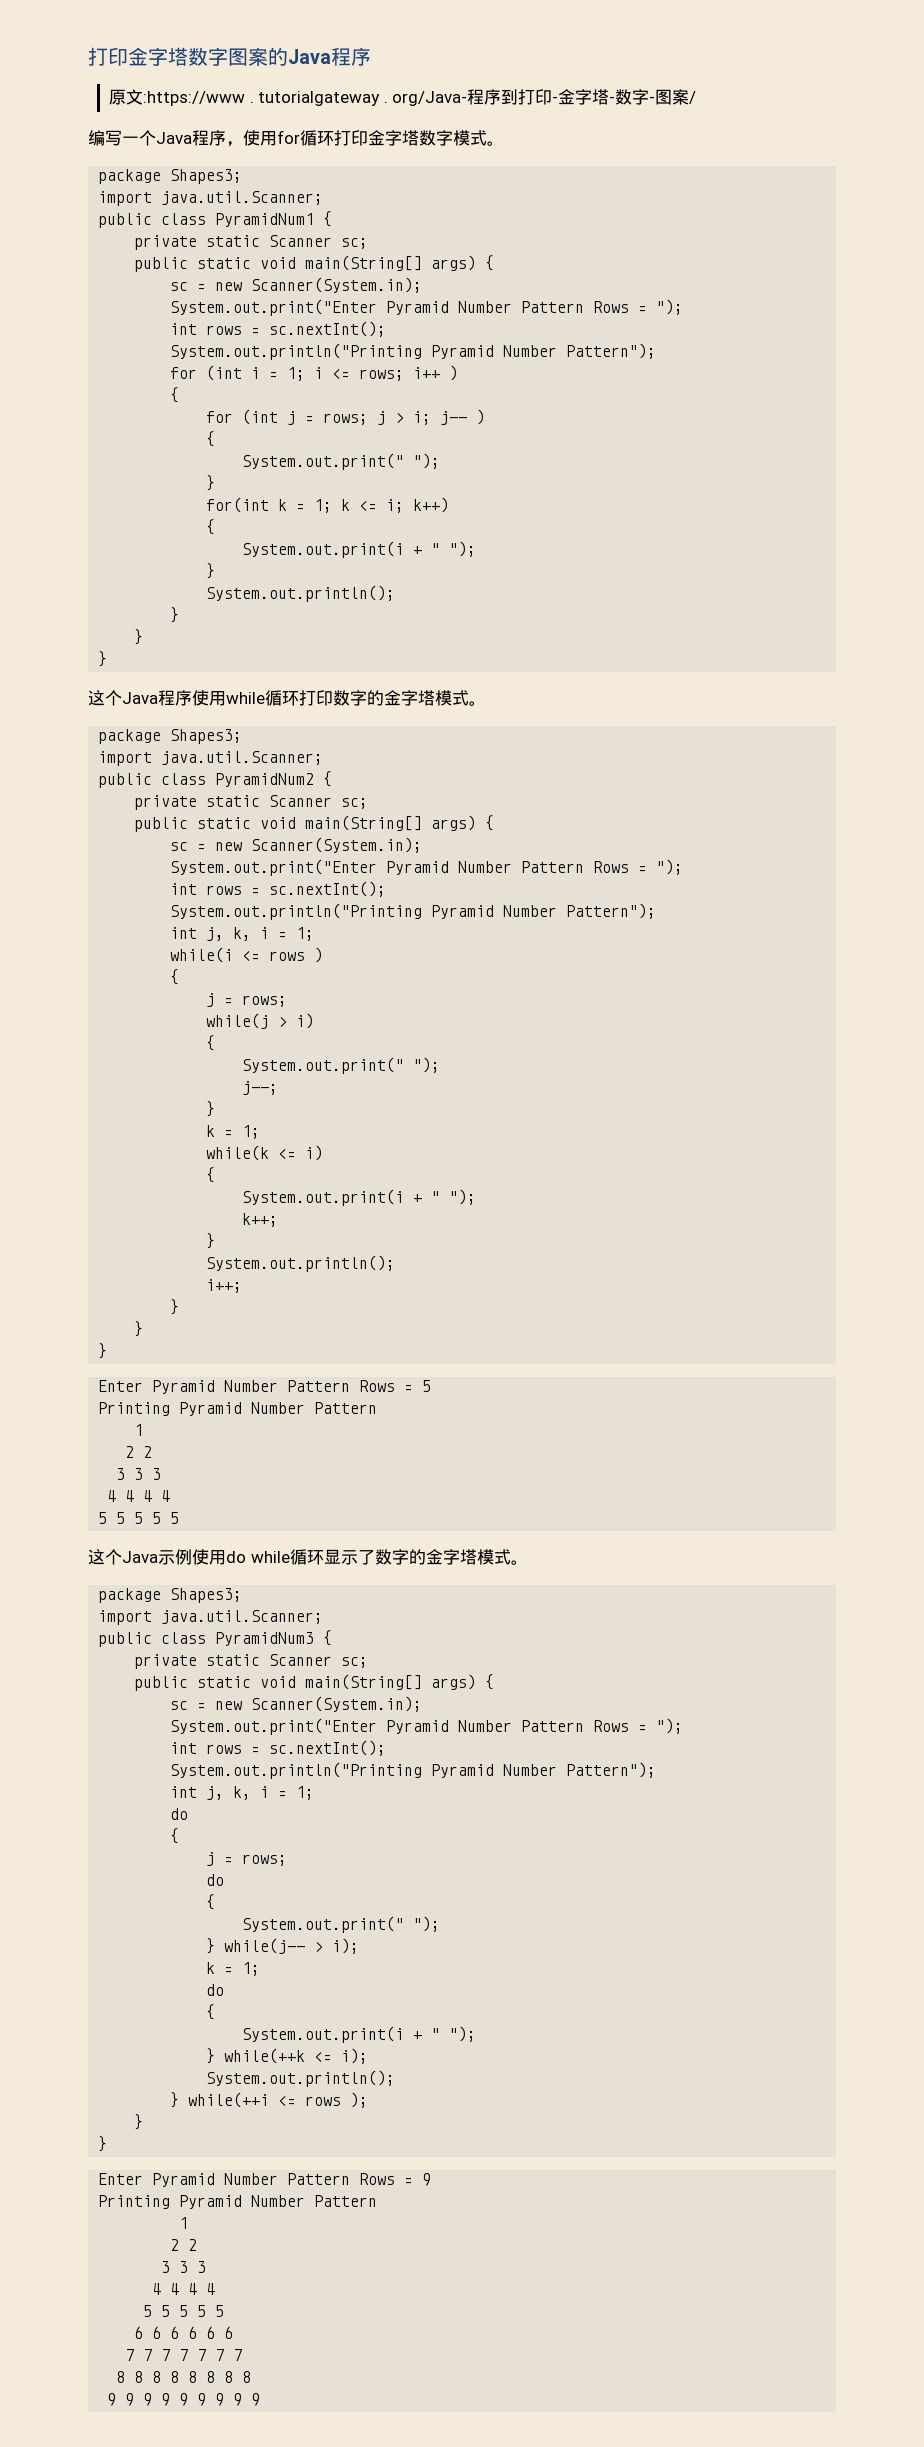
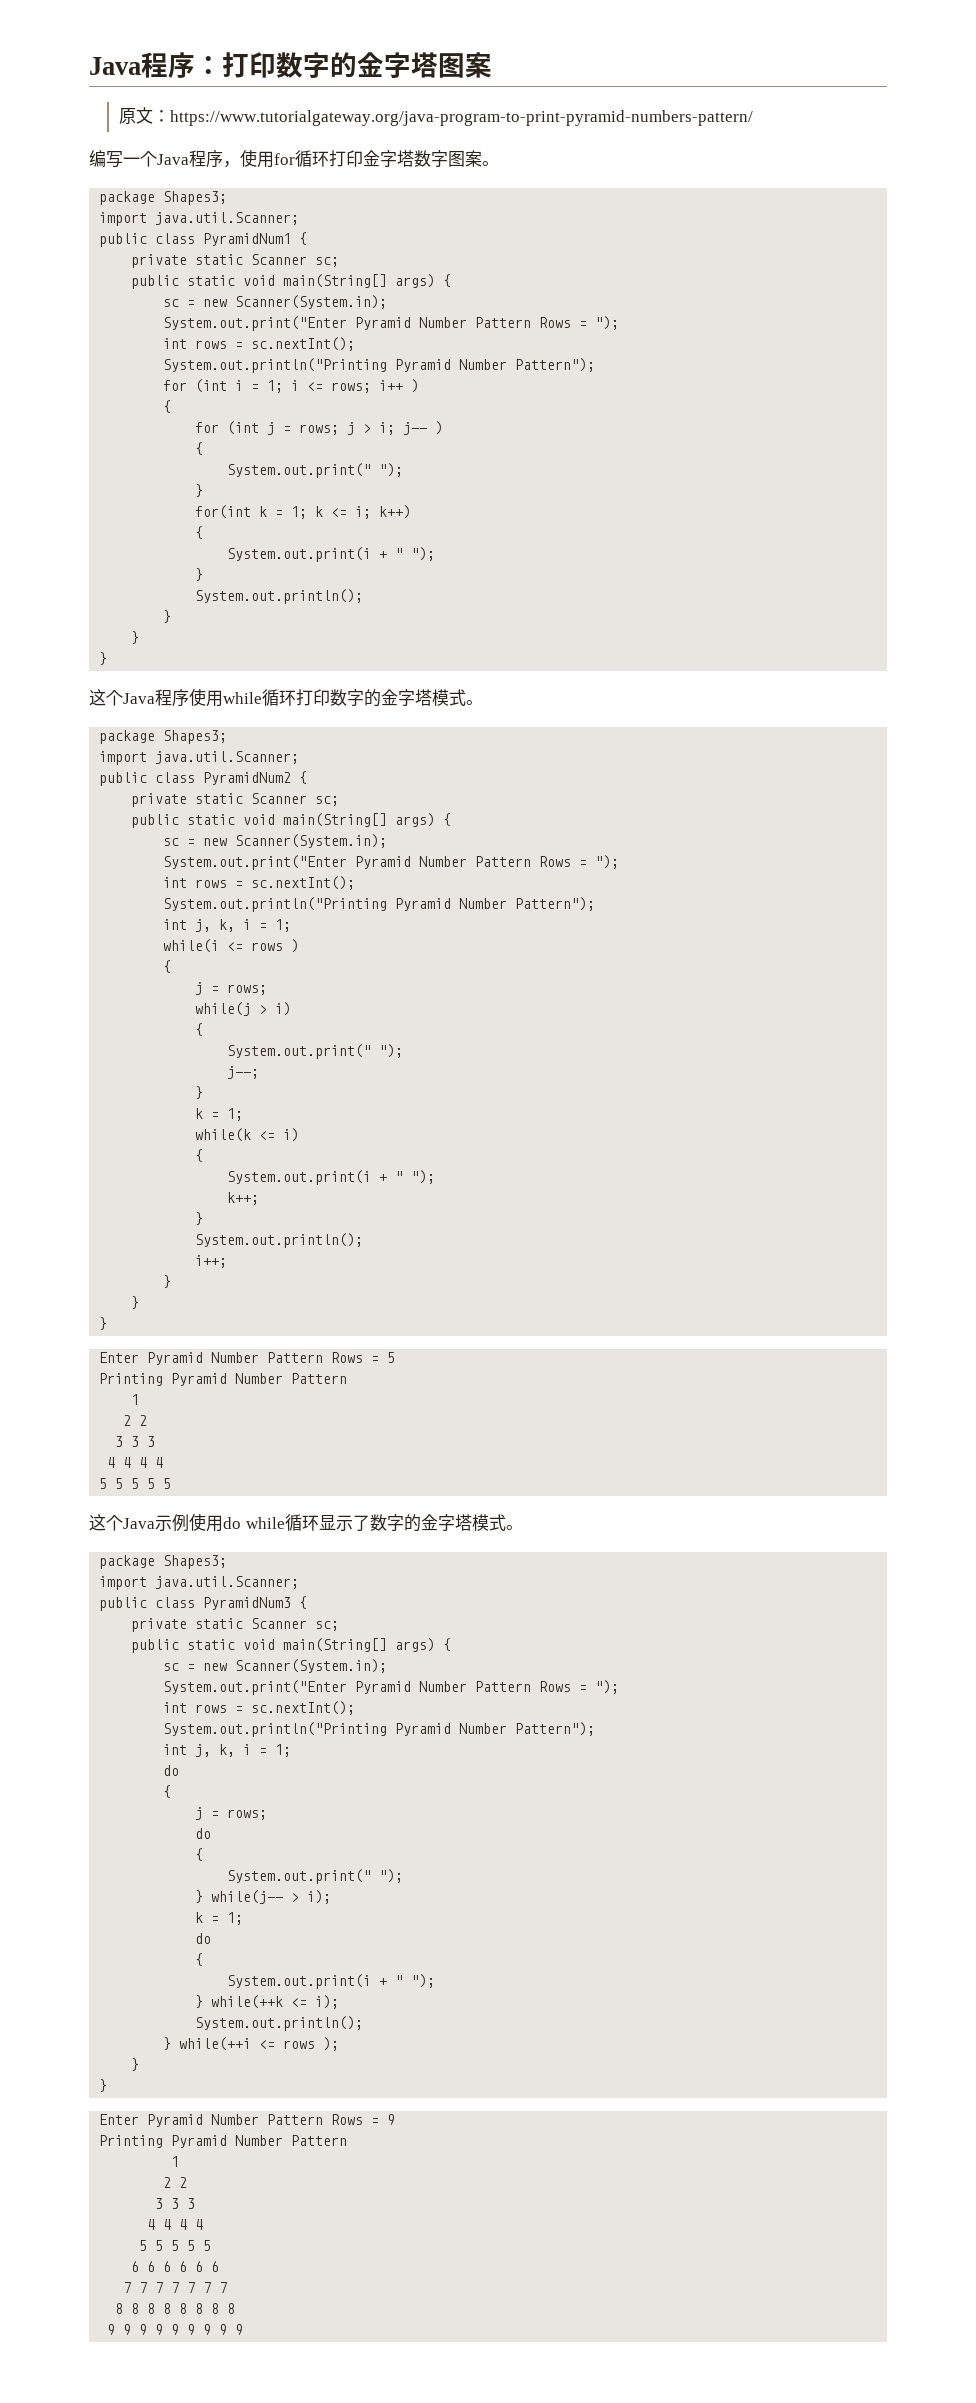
[88,47,371,66] 打印金字塔数字图案的Java程序 -> [89,52,492,78] Java程序：打印数字的金字塔图案
[143,89,697,106] :https://www . tutorialgateway . org/Java-程序到打印-金字塔-数字-图案/ -> [152,110,753,126] ：https://www.tutorialgateway.org/java-program-to-print-pyramid-numbers-pattern/
[453,130,487,146] 模式 -> [448,150,482,167] 图案

